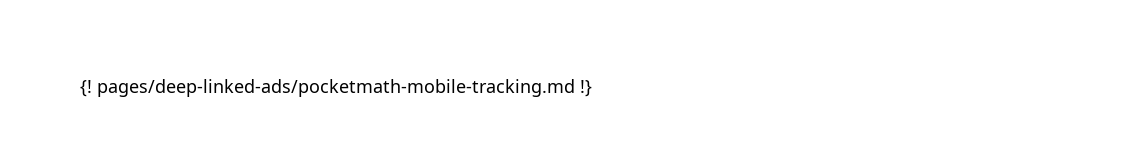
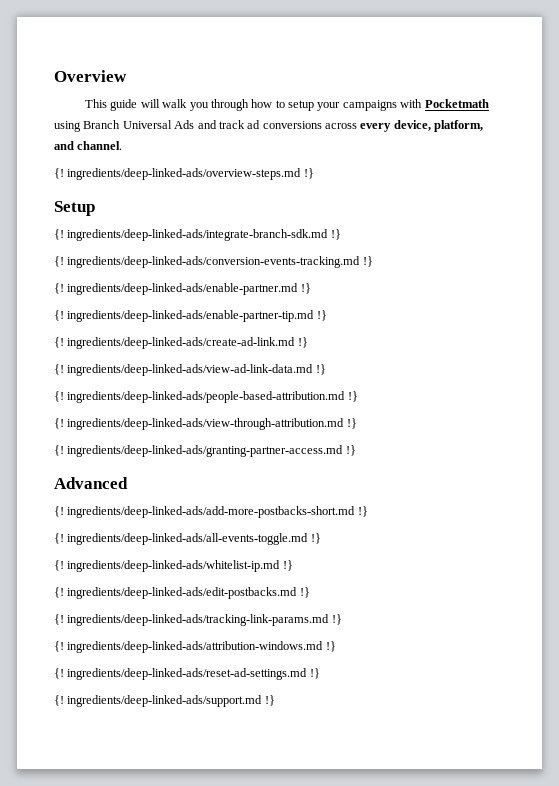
[80,79,575,97] {! pages/deep-linked-ads/pocketmath-mobile-tracking.md -> [54,70,127,82] [85,99,489,111] [54,120,484,132] [54,141,123,150] [54,168,314,180] [54,201,95,216] [54,229,341,241] [54,256,373,268] [54,283,311,295] [54,310,327,322] [54,337,308,349] [54,364,326,376] [54,391,358,403] [54,418,357,430] [54,445,356,457] [54,477,128,489] [54,506,368,518] [54,533,321,545] [54,560,293,572] [54,587,310,599] [54,614,342,626] [54,641,336,653] [54,668,320,680] [54,695,263,707] Overview // This guide will walk you through how to setup your campaigns with Pocketmath using Branch Universal Ads and track ad conversions across every device, platform, and channel. // {! ingredients/deep-linked-ads/overview-steps.md !} // Setup // {! ingredients/deep-linked-ads/integrate-branch-sdk.md !} // {! ingredients/deep-linked-ads/conversion-events-tracking.md !} // {! ingredients/deep-linked-ads/enable-partner.md !} // {! ingredients/deep-linked-ads/enable-partner-tip.md !} // {! ingredients/deep-linked-ads/create-ad-link.md !} // {! ingredients/deep-linked-ads/view-ad-link-data.md !} // {! ingredients/deep-linked-ads/people-based-attribution.md !} // {! ingredients/deep-linked-ads/view-through-attribution.md !} // {! ingredients/deep-linked-ads/granting-partner-access.md !} // Advanced // {! ingredients/deep-linked-ads/add-more-postbacks-short.md !} // {! ingredients/deep-linked-ads/all-events-toggle.md !} // {! ingredients/deep-linked-ads/whitelist-ip.md !} // {! ingredients/deep-linked-ads/edit-postbacks.md !} // {! ingredients/deep-linked-ads/tracking-link-params.md !} // {! ingredients/deep-linked-ads/attribution-windows.md !} // {! ingredients/deep-linked-ads/reset-ad-settings.md !} // {! ingredients/deep-linked-ads/support.md

